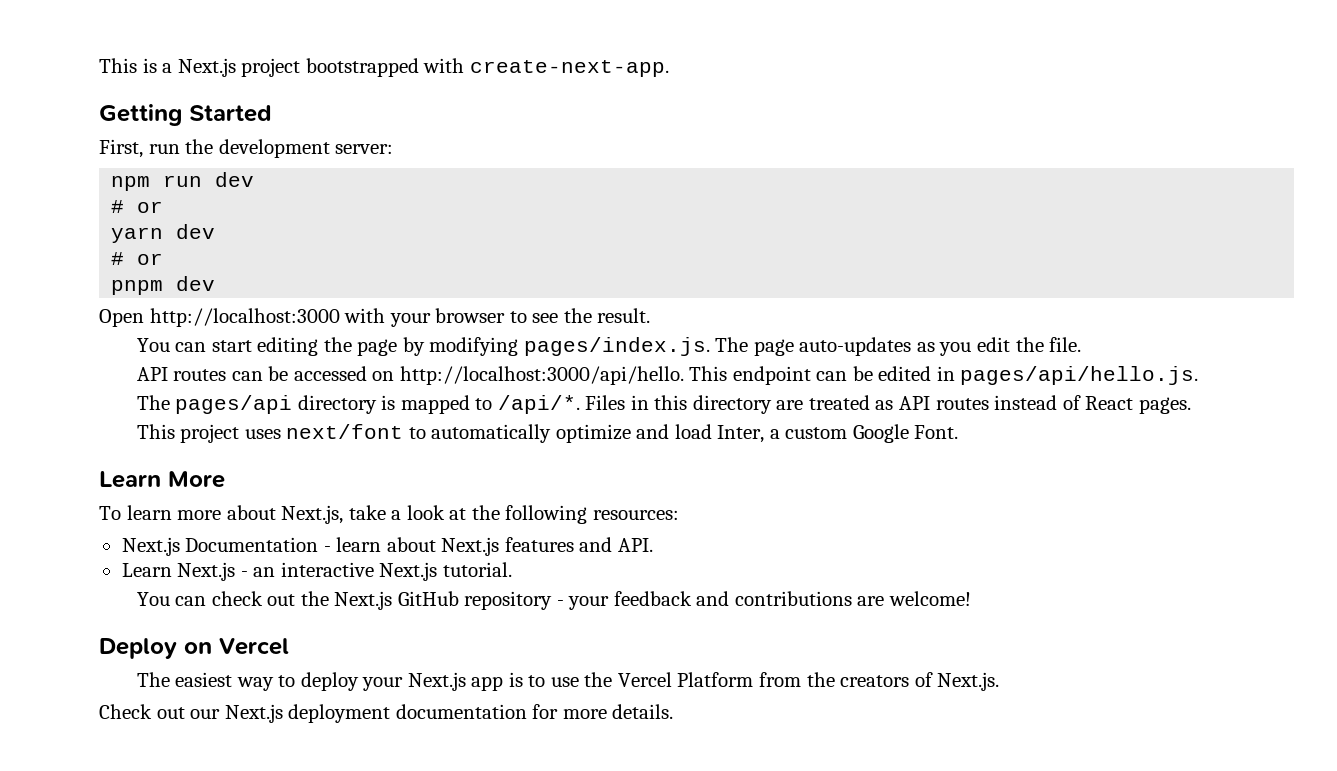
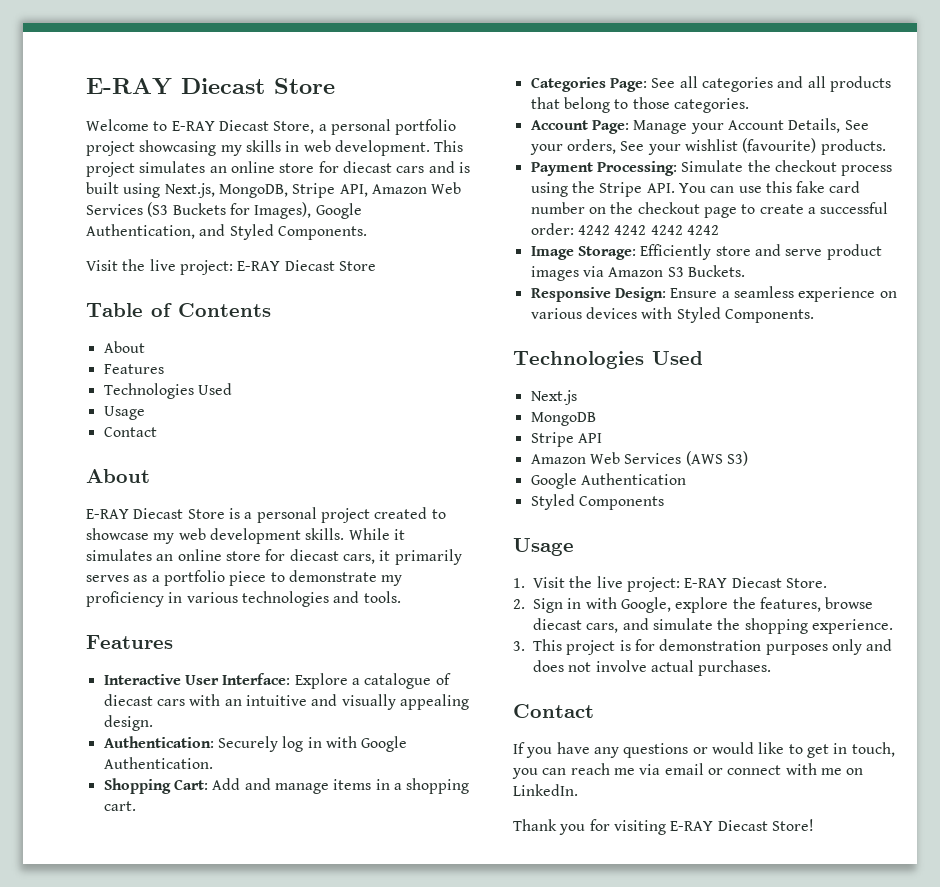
[99,58,669,77] [99,104,272,126] [99,139,394,158] [111,172,255,191] [111,200,164,213] [111,224,216,243] [111,252,164,265] [111,276,216,295] [99,308,651,327] [136,337,1082,356] [136,366,1199,385] [136,395,1191,414] [136,424,959,443] [99,471,225,488] [99,505,679,524] [121,537,653,556] [121,562,512,581] [136,591,972,610] [99,638,289,659] [136,672,1000,691] [99,704,674,723] This is a Next.js project bootstrapped with create-next-app. // Getting Started // First, run the development server: // npm run dev // # or // yarn dev // # or // pnpm dev // Open http://localhost:3000 with your browser to see the result. // You can start editing the page by modifying pages/index.js. The page auto-updates as you edit the file. // API routes can be accessed on http://localhost:3000/api/hello. This endpoint can be edited in pages/api/hello.js. // The pages/api directory is mapped to /api/*. Files in this directory are treated as API routes instead of React pages. // This project uses next/font to automatically optimize and load Inter, a custom Google Font. // Learn More // To learn more about Next.js, take a look at the following resources: // Next.js Documentation - learn about Next.js features and API. // Learn Next.js - an interactive Next.js tutorial. // You can check out the Next.js GitHub repository - your feedback and contributions are welcome! // Deploy on Vercel // The easiest way to deploy your Next.js app is to use the Vercel Platform from the creators of Next.js. // Check out our Next.js deployment documentation for more details. -> [86,78,335,95] [86,119,457,135] [86,140,464,156] [86,161,470,177] [86,182,462,198] [86,202,362,219] [86,224,367,240] [86,259,376,275] [86,303,271,317] [103,341,145,353] [103,364,164,374] [103,383,232,399] [103,406,145,420] [103,427,157,437] [86,469,150,483] [86,507,446,523] [86,528,405,544] [86,549,462,565] [86,570,403,586] [86,591,401,607] [86,635,173,649] [103,673,451,689] [103,694,469,710] [103,715,153,731] [103,736,408,752] [103,757,213,769] [103,778,470,794] [103,801,136,811] [530,76,891,92] [530,97,749,113] [530,118,869,134] [529,138,886,155] [530,160,893,176] [530,181,861,197] [530,202,889,218] [530,223,719,235] [530,244,882,260] [530,265,745,281] [530,286,897,302] [530,307,814,323] [513,351,703,369] [530,390,577,405] [530,412,596,426] [530,432,602,447] [530,451,748,466] [530,473,686,489] [530,494,664,510] [513,538,574,556] [513,576,827,592] [513,597,874,613] [533,618,893,634] [513,639,893,655] [533,660,772,676] [513,704,594,718] [513,742,895,758] [512,763,864,779] [513,784,578,796] [513,819,814,835] E-RAY Diecast Store // Welcome to E-RAY Diecast Store, a personal portfolio project showcasing my skills in web development. This project simulates an online store for diecast cars and is built using Next.js, MongoDB, Stripe API, Amazon Web Services (S3 Buckets for Images), Google Authentication, and Styled Components. // Visit the live project: E-RAY Diecast Store // Table of Contents // About // Features // Technologies Used // Usage // Contact // About // E-RAY Diecast Store is a personal project created to showcase my web development skills. While it simulates an online store for diecast cars, it primarily serves as a portfolio piece to demonstrate my proficiency in various technologies and tools. // Features // Interactive User Interface: Explore a catalogue of diecast cars with an intuitive and visually appealing design. // Authentication: Securely log in with Google Authentication. // Shopping Cart: Add and manage items in a shopping cart. // Categories Page: See all categories and all products that belong to those categories. // Account Page: Manage your Account Details, See your orders, See your wishlist (favourite) products. // Payment Processing: Simulate the checkout process using the Stripe API. You can use this fake card number on the checkout page to create a successful order: 4242 4242 4242 4242 // Image Storage: Efficiently store and serve product images via Amazon S3 Buckets. // Responsive Design: Ensure a seamless experience on various devices with Styled Components. // Technologies Used // Next.js // MongoDB // Stripe API // Amazon Web Services (AWS S3) // Google Authentication // Styled Components // Usage // 1. Visit the live project: E-RAY Diecast Store. // 2. Sign in with Google, explore the features, browse diecast cars, and simulate the shopping experience. // 3. This project is for demonstration purposes only and does not involve actual purchases. // Contact // If you have any questions or would like to get in touch, you can reach me via email or connect with me on LinkedIn. // Thank you for visiting E-RAY Diecast Store!

